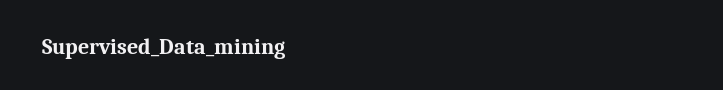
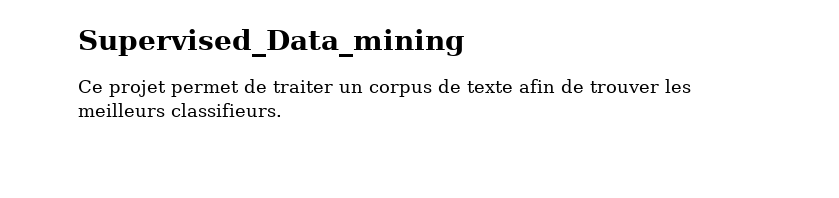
(285, 48) none -> [78,79,691,97] [78,103,282,117] // Ce projet permet de traiter un corpus de texte afin de trouver les meilleurs classifieurs.

